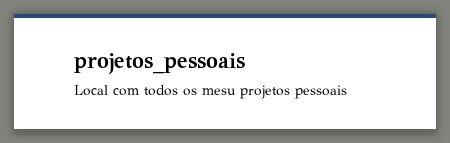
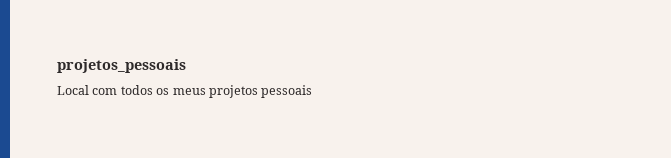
[202,88,236,95] mesu -> [172,88,206,95] meus

